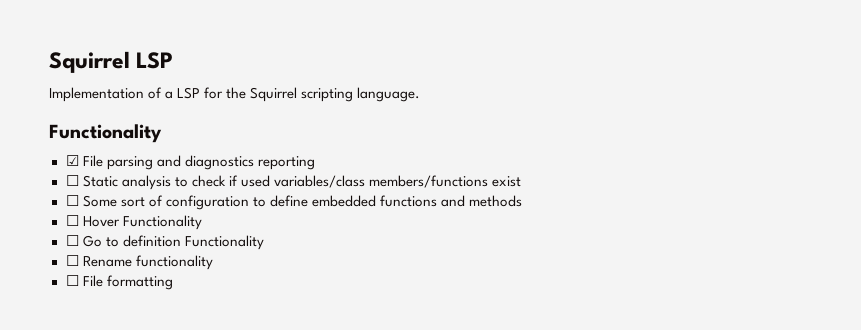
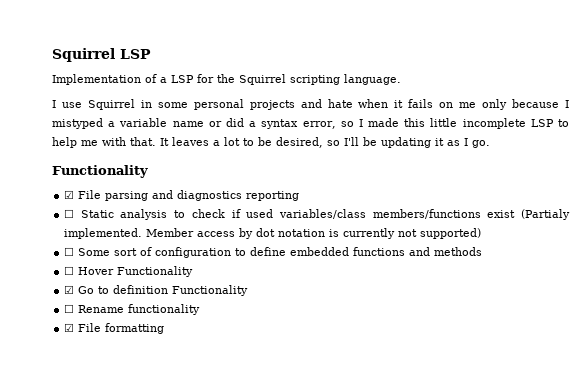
(421, 94) none -> [52,99,569,110] [52,118,569,129] [52,137,490,148] // I use Squirrel in some personal projects and hate when it fails on me only because I mistyped a variable name or did a syntax error, so I made this little incomplete LSP to help me with that. It leaves a lot to be desired, so I'll be updating it as I go.
(521, 181) none -> [521,209,570,220] [64,228,482,239] (Partialy implemented. Member access by dot notation is currently not supported)
[65,235,79,246] ☐ -> [64,285,75,294] ☑
[65,275,79,286] ☐ -> [64,323,75,332] ☑

